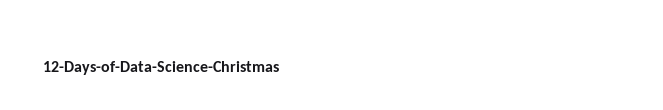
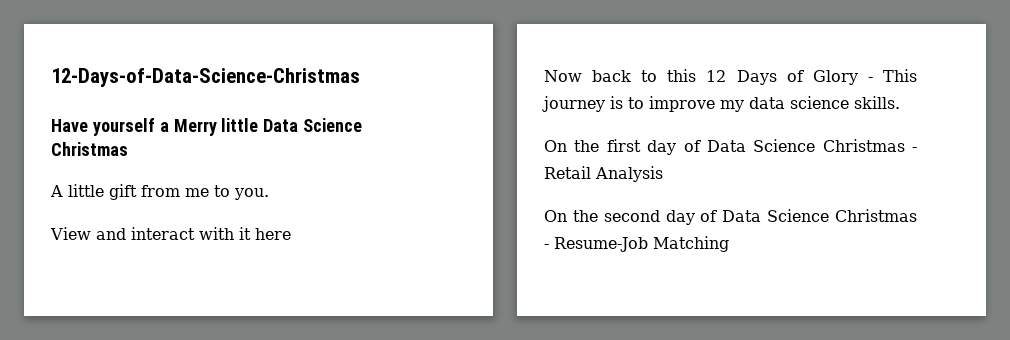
(279, 68) none -> [51,118,363,136] [51,142,128,156] [50,184,269,200] [50,227,291,240] [544,69,917,85] [542,96,900,112] [544,139,917,155] [544,166,663,182] [544,209,917,225] [544,236,729,252] // Have yourself a Merry little Data Science Christmas // A little gift from me to you. // View and interact with it here // Now back to this 12 Days of Glory - This journey is to improve my data science skills. // On the first day of Data Science Christmas - Retail Analysis // On the second day of Data Science Christmas - Resume-Job Matching

